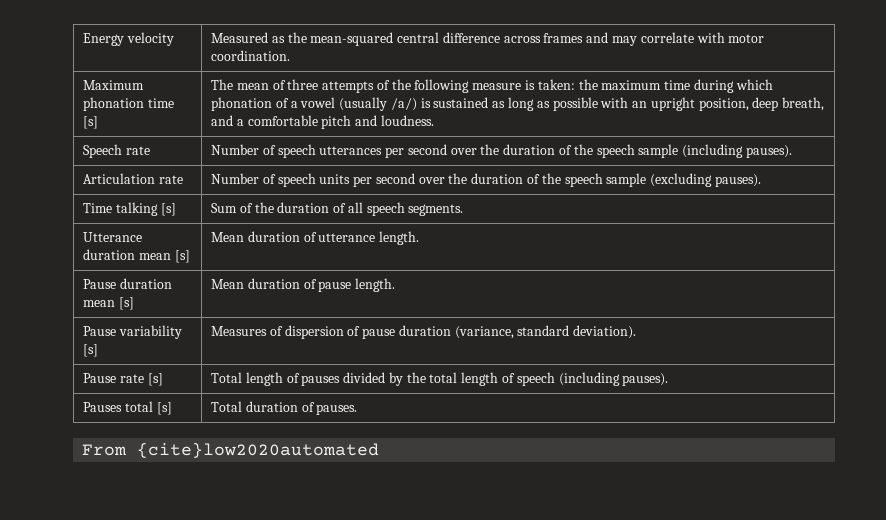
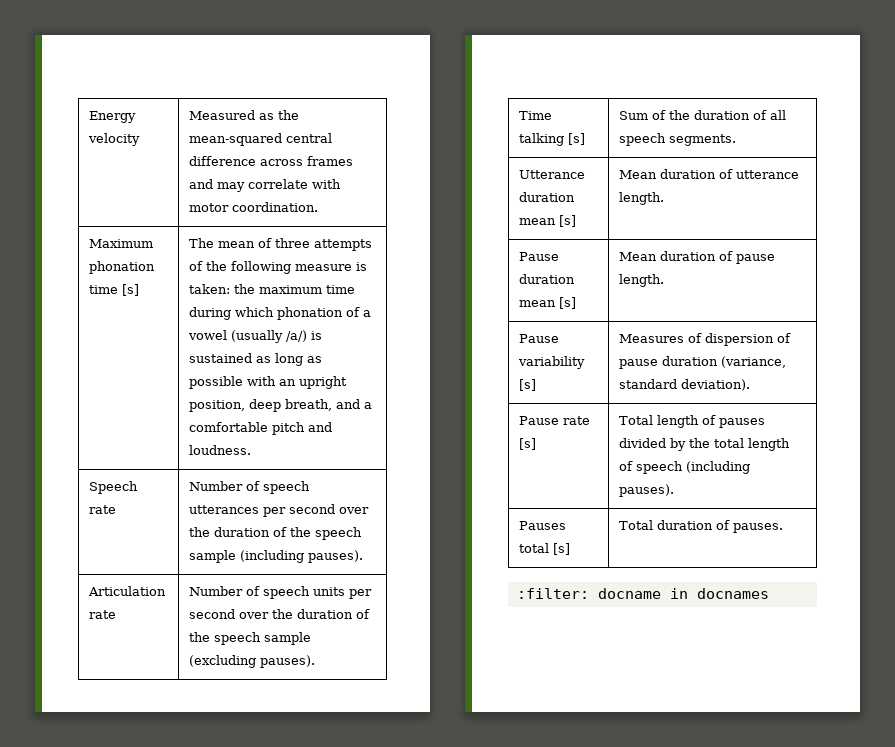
[82,442,380,458] From {cite}low2020automated -> [516,588,769,599] :filter: docname in docnames

